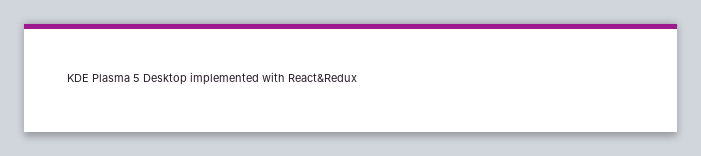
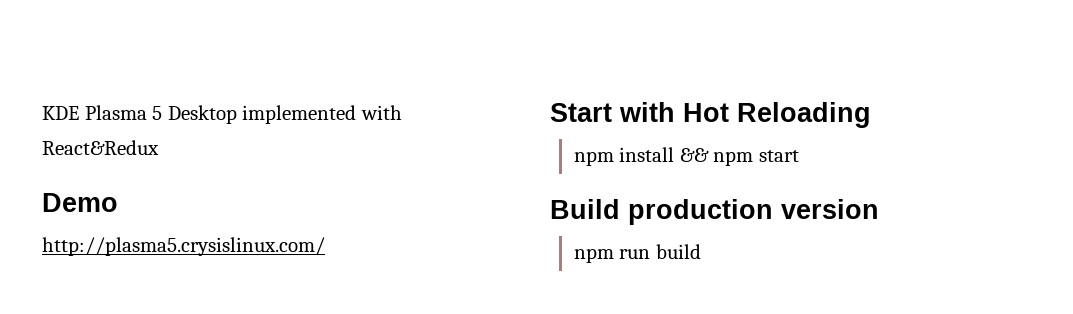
(357, 77) none -> [42,193,118,212] [42,237,325,256] [550,102,871,128] [573,147,799,166] [550,199,879,225] [573,244,701,263] // Demo // http://plasma5.crysislinux.com/ // Start with Hot Reloading // npm install && npm start // Build production version // npm run build

